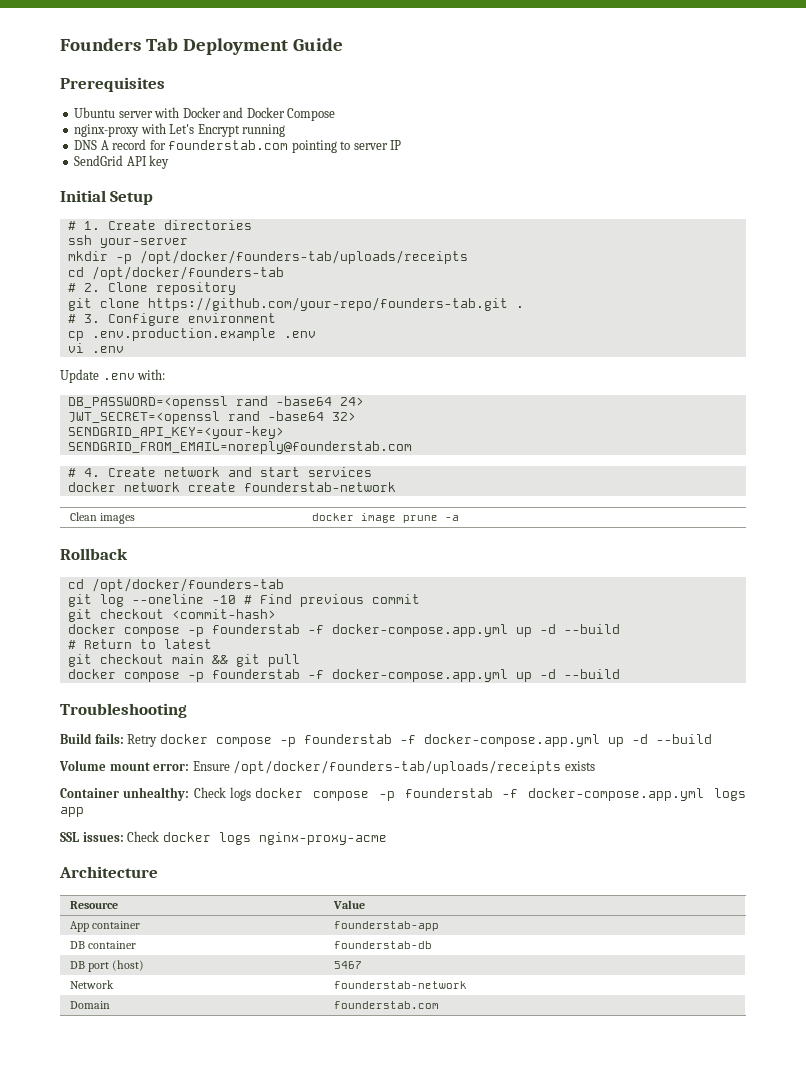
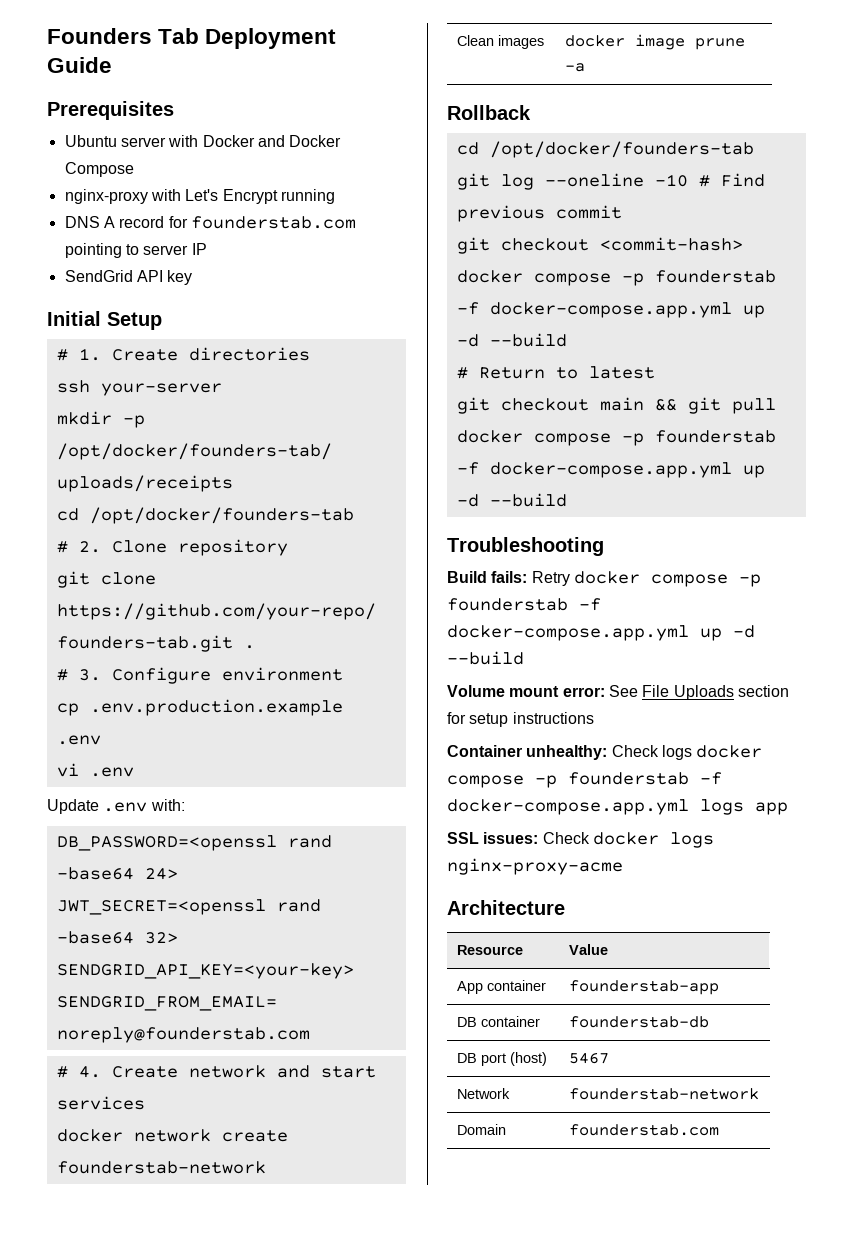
[192,760,595,774] Ensure /opt/docker/founders-tab/uploads/receipts exists -> [608,685,789,700] [447,712,594,727] See File Uploads section for setup instructions

